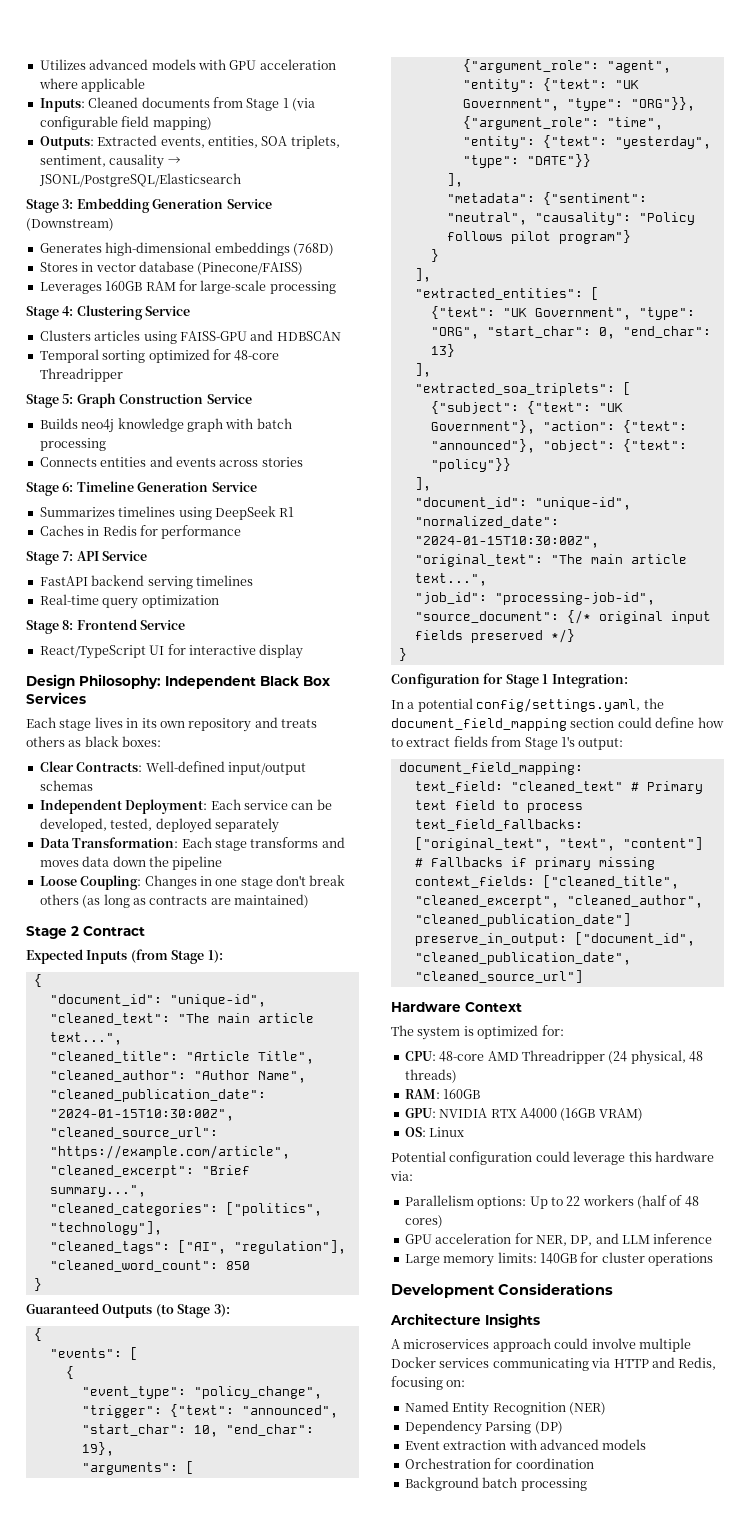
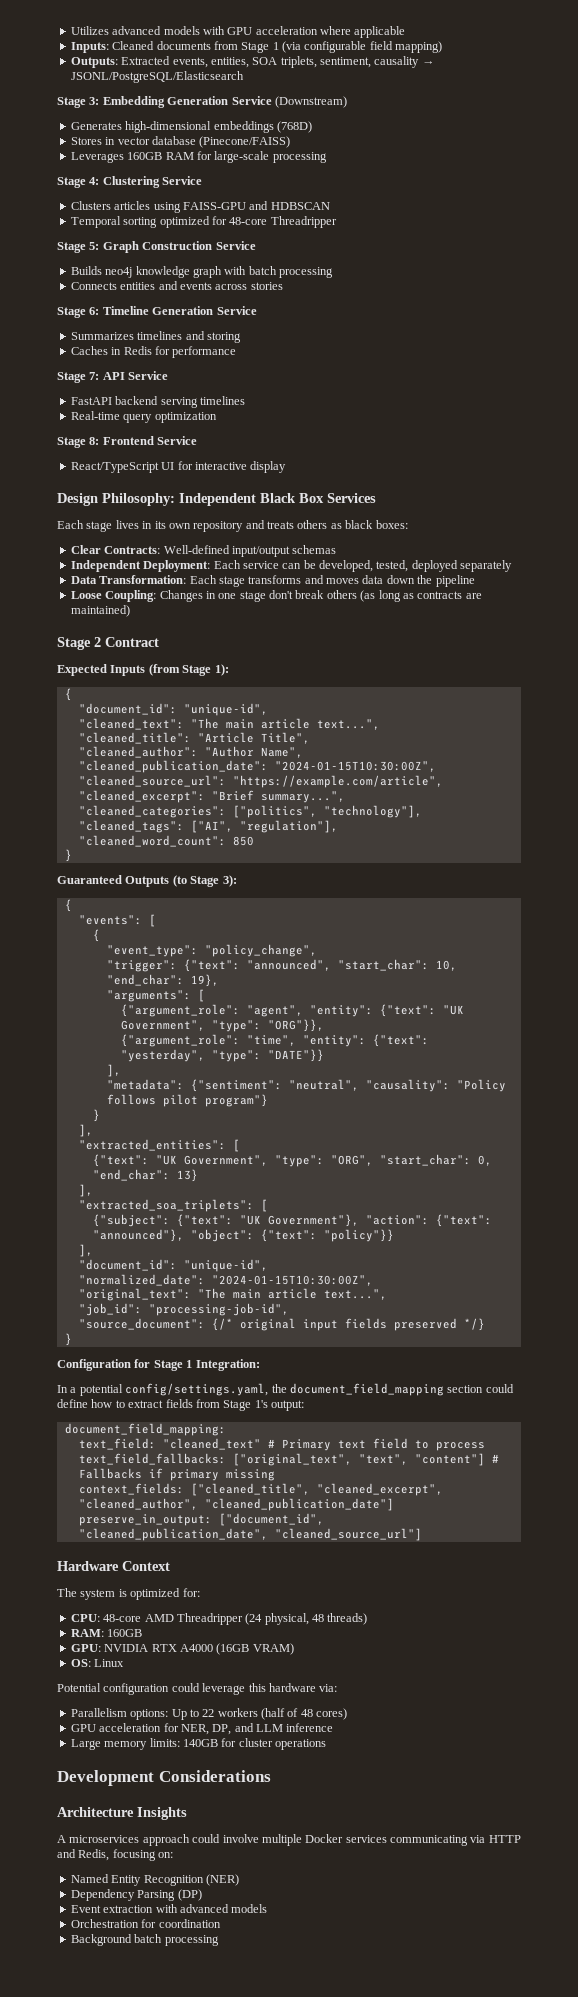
[178,506,295,520] using DeepSeek R1 -> [185,331,241,343] and storing

